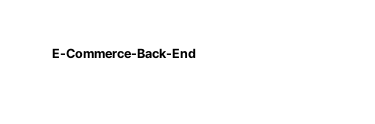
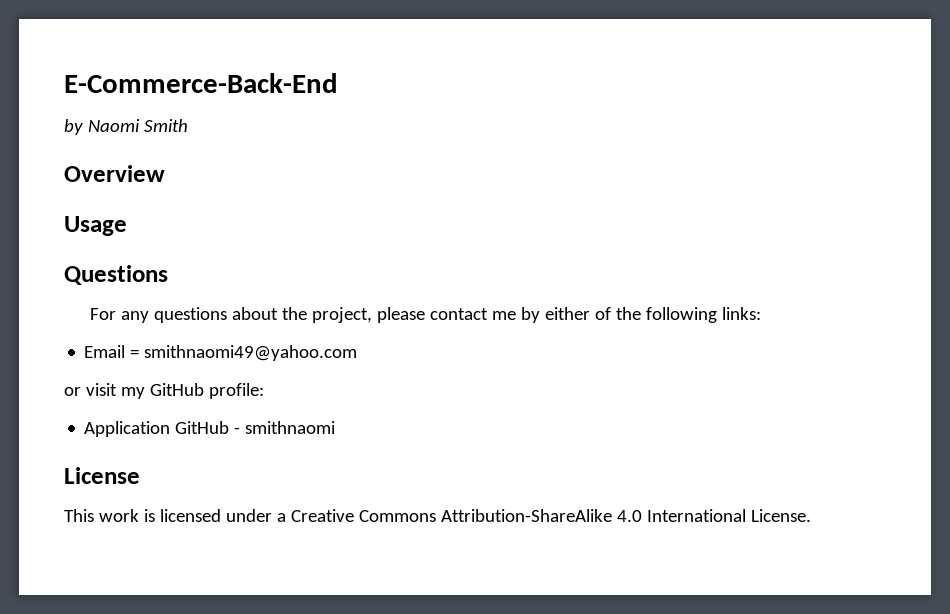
(196, 53) none -> [64,119,188,135] [64,165,165,182] [64,216,127,236] [64,265,168,285] [90,307,762,323] [84,345,358,361] [64,383,264,399] [84,421,336,437] [64,467,140,484] [64,509,811,522] // by Naomi Smith // Overview // Usage // Questions // For any questions about the project, please contact me by either of the following links: // Email = smithnaomi49@yahoo.com // or visit my GitHub profile: // Application GitHub - smithnaomi // License // This work is licensed under a Creative Commons Attribution-ShareAlike 4.0 International License.

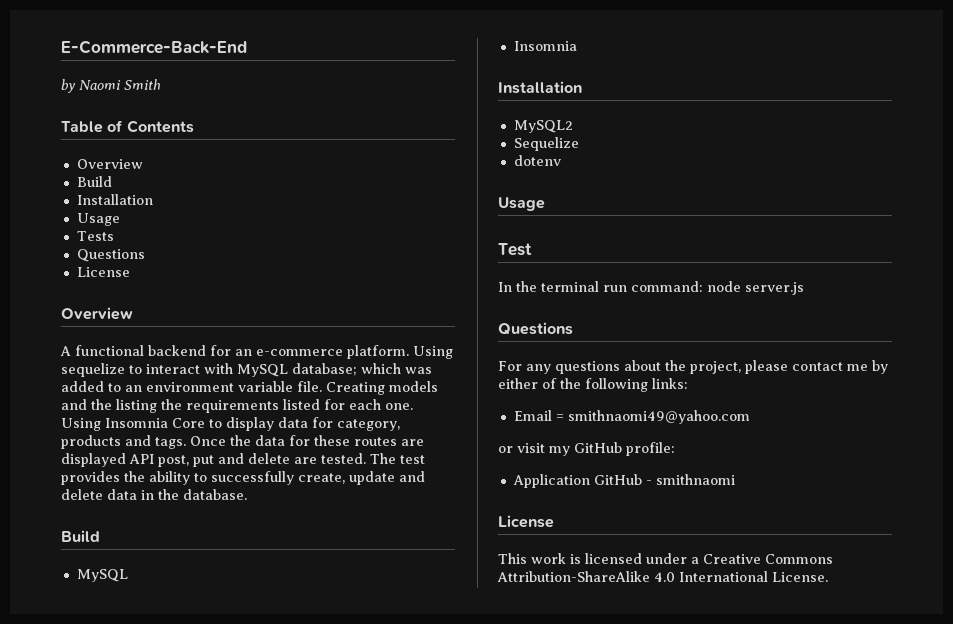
[64,165,165,182] [64,216,127,236] // Overview // Usage -> [61,120,194,133] [76,159,143,169] [76,176,112,187] [76,194,153,205] [76,213,120,226] [76,231,114,241] [76,249,145,262] [76,267,130,277] [61,307,133,320] [60,345,453,359] [61,363,432,377] [61,381,438,395] [61,399,413,413] [61,417,400,431] [61,435,424,449] [61,453,425,467] [61,471,425,485] [61,489,247,500] [61,530,100,542] [76,569,128,582] [513,41,577,51] [498,81,582,94] [513,120,573,133] [513,137,579,151] [513,155,561,166] [498,197,545,211] [498,243,532,256] [498,281,804,295] // Table of Contents // Overview // Build // Installation // Usage // Tests // Questions // License // Overview // A functional backend for an e-commerce platform. Using sequelize to interact with MySQL database; which was added to an environment variable file. Creating models and the listing the requirements listed for each one. Using Insomnia Core to display data for category, products and tags. Once the data for these routes are displayed API post, put and delete are tested. The test provides the ability to successfully create, update and delete data in the database. // Build // MySQL // Insomnia // Installation // MySQL2 // Sequelize // dotenv // Usage // Test // In the terminal run command: node server.js

